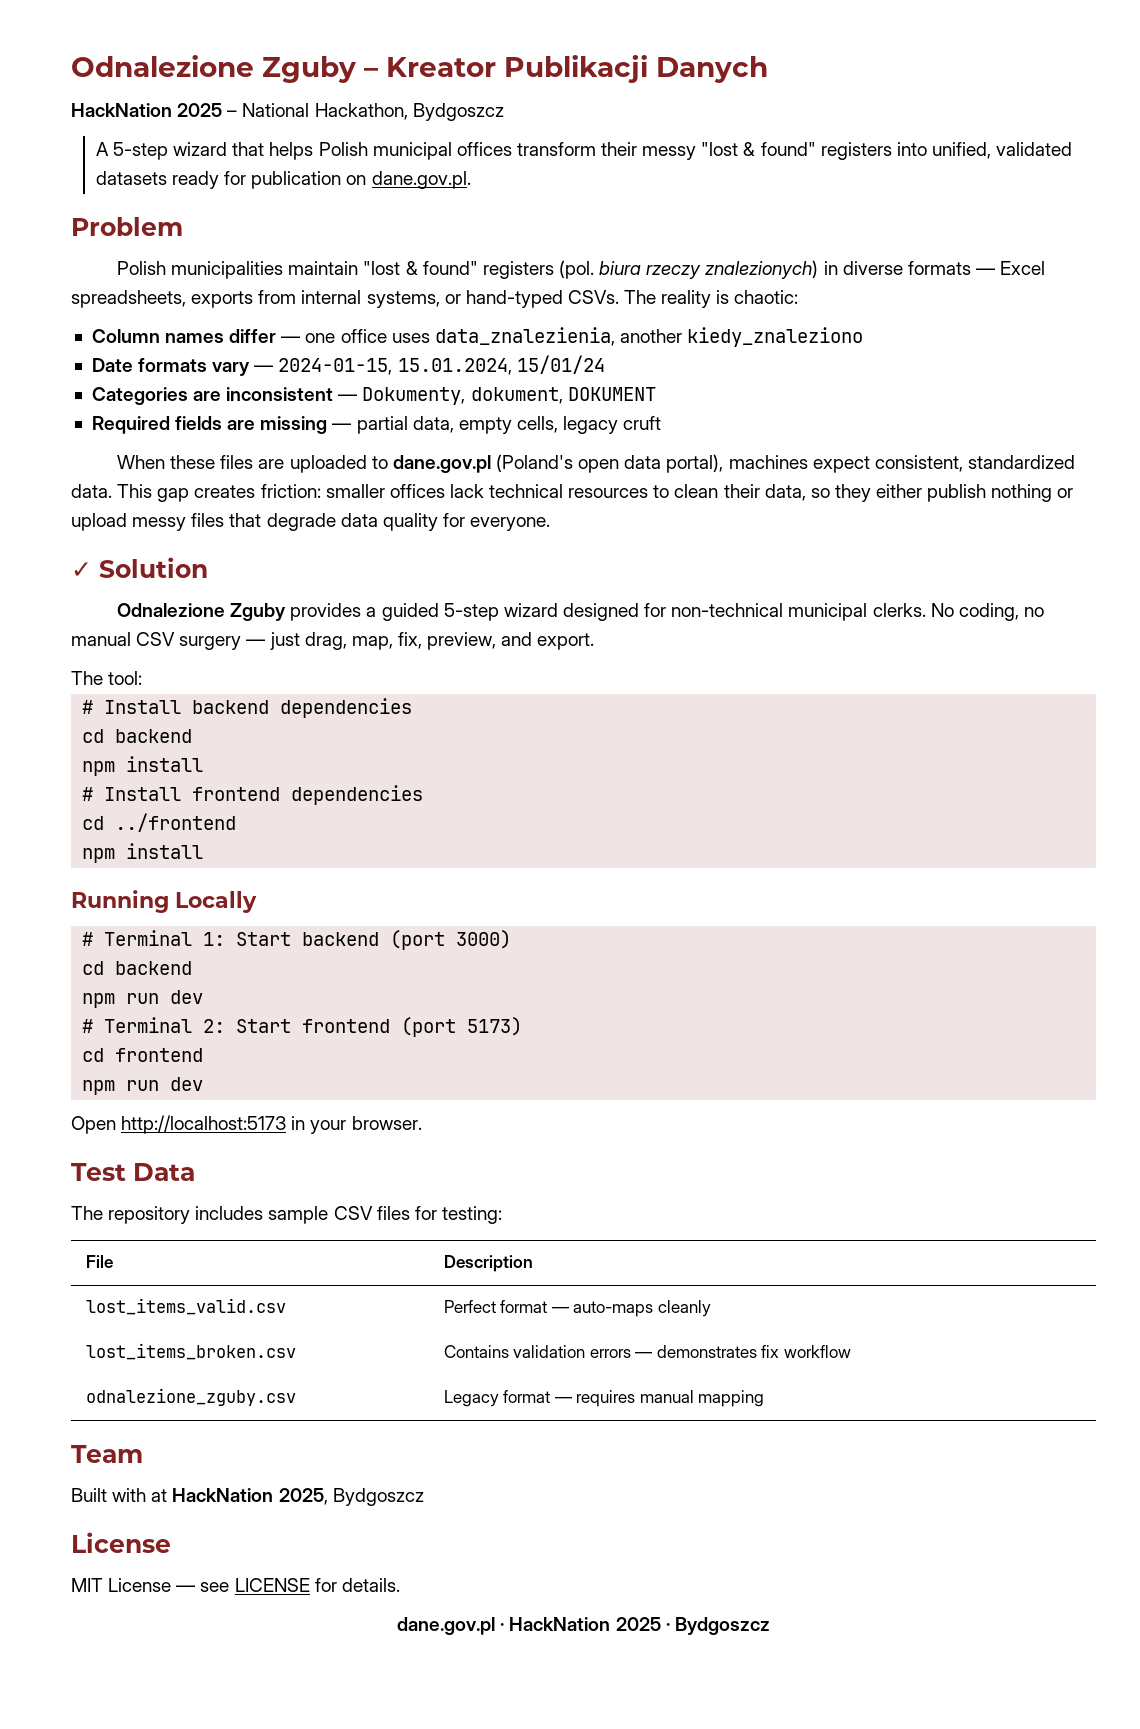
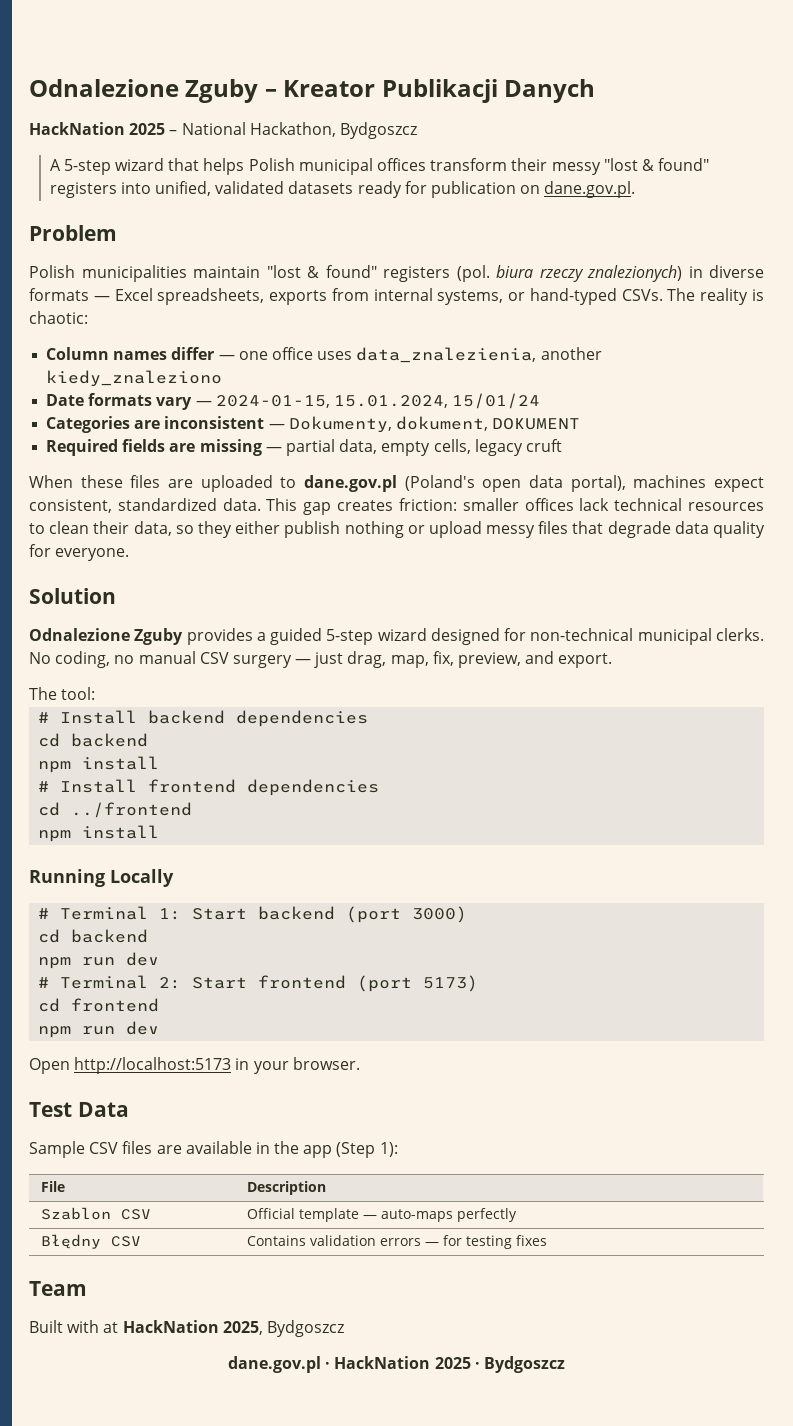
[71,562,92,578] ✓ -> (130, 554) none
[71,1206,502,1224] [85,1255,113,1268] [443,1255,533,1272] [85,1298,286,1315] [443,1300,711,1317] [85,1343,296,1360] [443,1345,852,1358] [85,1388,296,1406] [443,1390,765,1407] The repository includes sample CSV files for testing: // File | Description // lost_items_valid.csv | Perfect format — auto-maps cleanly // lost_items_broken.csv | Contains validation errors — demonstrates fix workflow // odnalezione_zguby.csv | Legacy format — requires manual mapping -> [29,1141,398,1158] [40,1181,65,1192] [246,1181,326,1195] [40,1207,151,1220] [246,1208,517,1222] [40,1234,141,1249] [246,1235,547,1249] Sample CSV files are available in the app (Step 1): // File | Description // Szablon CSV | Official template — auto-maps perfectly // Błędny CSV | Contains validation errors — for testing fixes
[71,1532,171,1553] [71,1578,400,1592] // License // MIT License — see LICENSE for details. -> (344, 1328) none

